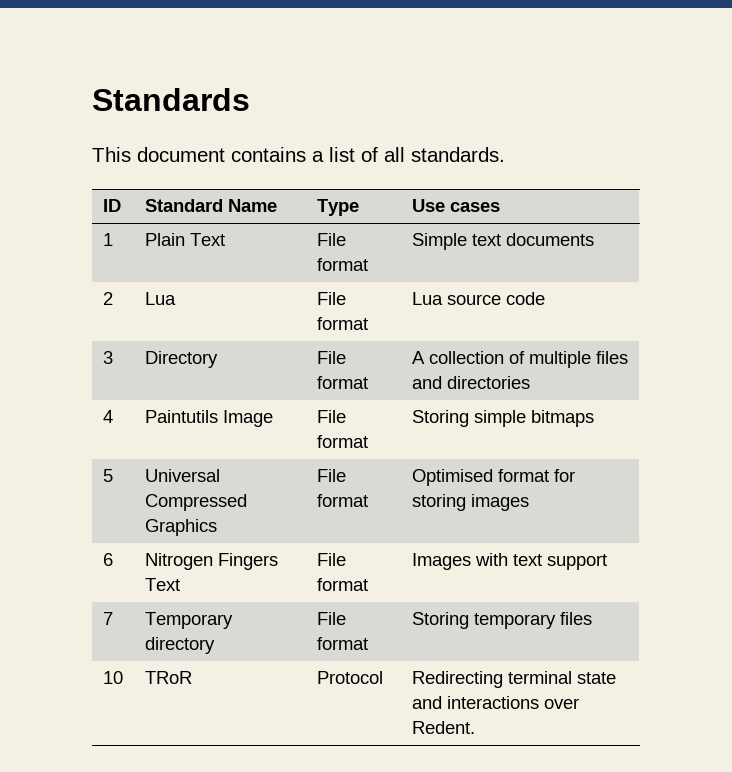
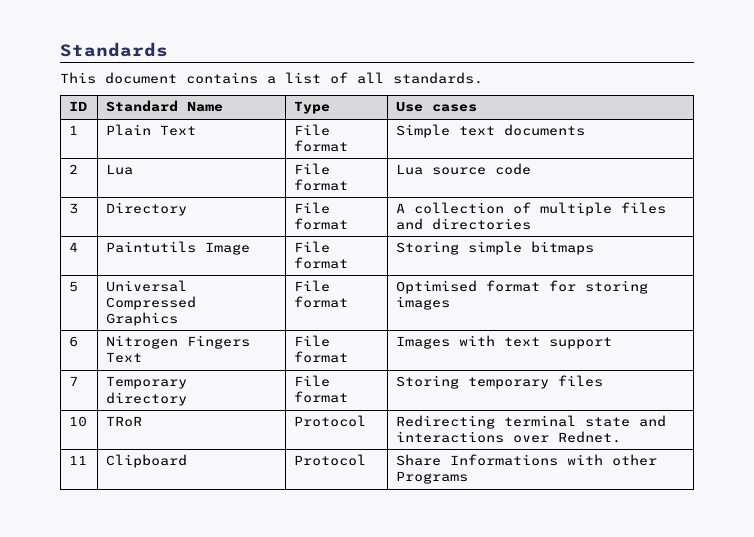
[411,721,475,734] Redent. -> [558,431,622,443] [69,455,88,465] [106,454,188,468] [294,454,367,466] [396,454,658,466] [396,471,469,484] Rednet. // 11 | Clipboard | Protocol | Share Informations with other Programs

